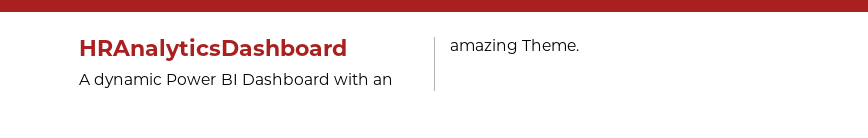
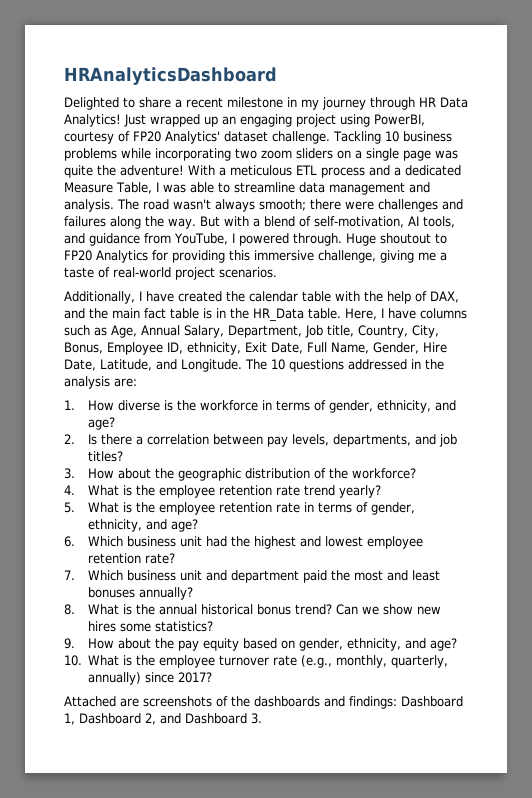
[79,73,394,88] [450,39,580,54] A dynamic Power BI Dashboard with an amazing Theme. -> [64,97,468,110] [64,114,425,127] [64,131,452,144] [64,148,458,161] [64,165,461,178] [64,182,430,195] [64,199,463,212] [64,216,455,229] [64,233,447,246] [64,250,447,263] [64,267,277,280] [64,291,459,304] [64,308,467,322] [64,325,439,338] [64,342,447,355] [64,359,444,372] [64,376,137,389] [64,400,456,413] [87,417,115,430] [64,434,457,447] [87,451,123,462] [64,468,416,481] [64,485,381,498] [64,502,415,515] [87,519,198,532] [64,536,423,549] [87,553,175,564] [64,570,440,583] [87,587,193,600] [64,604,441,615] [87,621,213,632] [64,638,457,651] [64,655,449,668] [88,672,213,685] [64,696,463,709] [64,713,262,725] Delighted to share a recent milestone in my journey through HR Data Analytics! Just wrapped up an engaging project using PowerBI, courtesy of FP20 Analytics' dataset challenge. Tackling 10 business problems while incorporating two zoom sliders on a single page was quite the adventure! With a meticulous ETL process and a dedicated Measure Table, I was able to streamline data management and analysis. The road wasn't always smooth; there were challenges and failures along the way. But with a blend of self-motivation, AI tools, and guidance from YouTube, I powered through. Huge shoutout to FP20 Analytics for providing this immersive challenge, giving me a taste of real-world project scenarios. // Additionally, I have created the calendar table with the help of DAX, and the main fact table is in the HR_Data table. Here, I have columns such as Age, Annual Salary, Department, Job title, Country, City, Bonus, Employee ID, ethnicity, Exit Date, Full Name, Gender, Hire Date, Latitude, and Longitude. The 10 questions addressed in the analysis are: // 1. How diverse is the workforce in terms of gender, ethnicity, and age? // 2. Is there a correlation between pay levels, departments, and job titles? // 3. How about the geographic distribution of the workforce? // 4. What is the employee retention rate trend yearly? // 5. What is the employee retention rate in terms of gender, ethnicity, and age? // 6. Which business unit had the highest and lowest employee retention rate? // 7. Which business unit and department paid the most and least bonuses annually? // 8. What is the annual historical bonus trend? Can we show new hires some statistics? // 9. How about the pay equity based on gender, ethnicity, and age? // 10. What is the employee turnover rate (e.g., monthly, quarterly, annually) since 2017? // Attached are screenshots of the dashboards and findings: Dashboard 1, Dashboard 2, and Dashboard 3.

